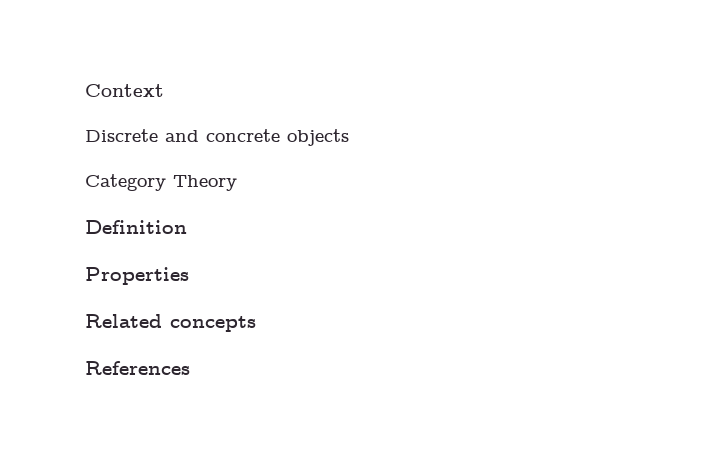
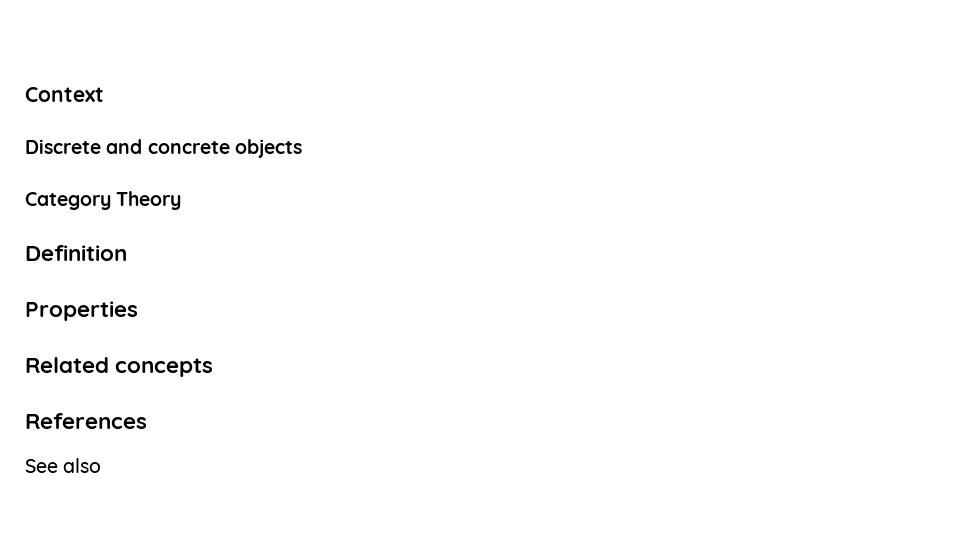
(190, 368) none -> [25,458,102,473] // See also

